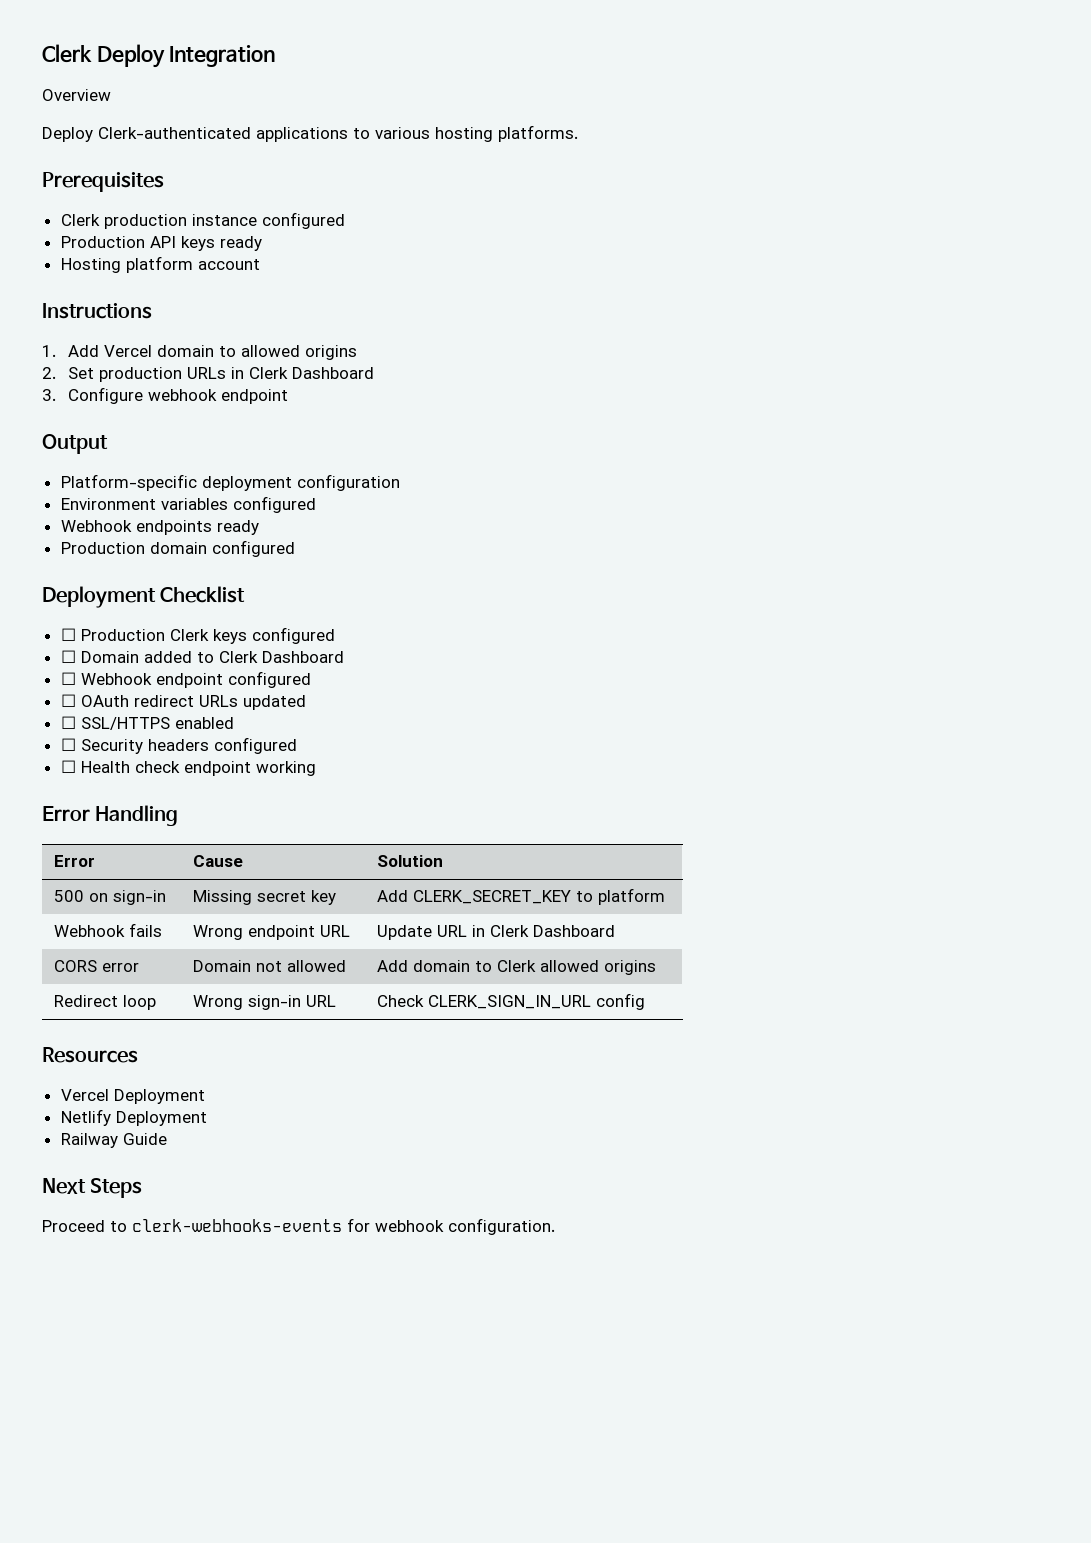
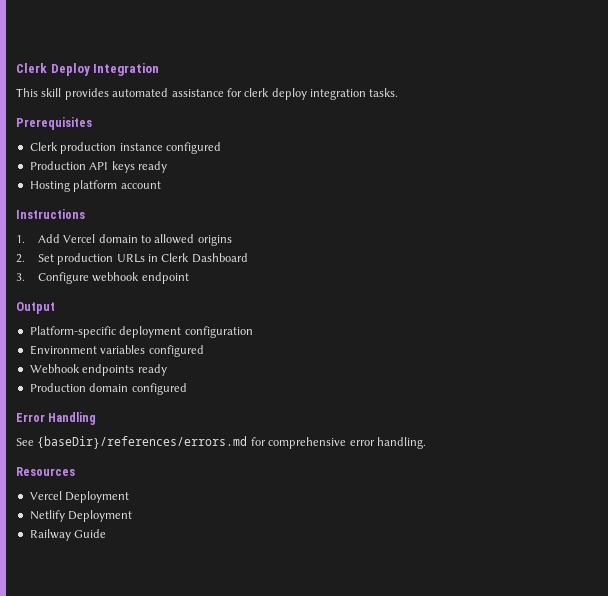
[42,89,111,101] [42,125,578,142] Overview // Deploy Clerk-authenticated applications to various hosting platforms. -> [16,88,399,100] This skill provides automated assistance for clerk deploy integration tasks.
[42,586,246,608] [60,627,335,644] [60,650,344,663] [60,671,311,688] [60,694,306,710] [60,716,234,730] [60,737,297,754] [60,760,316,776] [42,805,179,826] [54,855,96,867] [193,855,244,867] [377,855,444,867] [54,890,167,905] [193,890,337,905] [377,888,666,905] [54,923,163,937] [193,925,351,940] [377,925,616,940] [54,960,140,972] [193,960,347,972] [377,960,657,975] [54,995,157,1010] [193,995,337,1010] [377,993,646,1010] Deployment Checklist // ☐ Production Clerk keys configured // ☐ Domain added to Clerk Dashboard // ☐ Webhook endpoint configured // ☐ OAuth redirect URLs updated // ☐ SSL/HTTPS enabled // ☐ Security headers configured // ☐ Health check endpoint working // Error Handling // Error | Cause | Solution // 500 on sign-in | Missing secret key | Add CLERK_SECRET_KEY to platform // Webhook fails | Wrong endpoint URL | Update URL in Clerk Dashboard // CORS error | Domain not allowed | Add domain to Clerk allowed origins // Redirect loop | Wrong sign-in URL | Check CLERK_SIGN_IN_URL config -> [16,412,97,425] [16,436,426,449] Error Handling // See {baseDir}/references/errors.md for comprehensive error handling.
[42,1178,143,1198] [42,1218,555,1235] // Next Steps // Proceed to clerk-webhooks-events for webhook configuration. -> (107, 533) none

